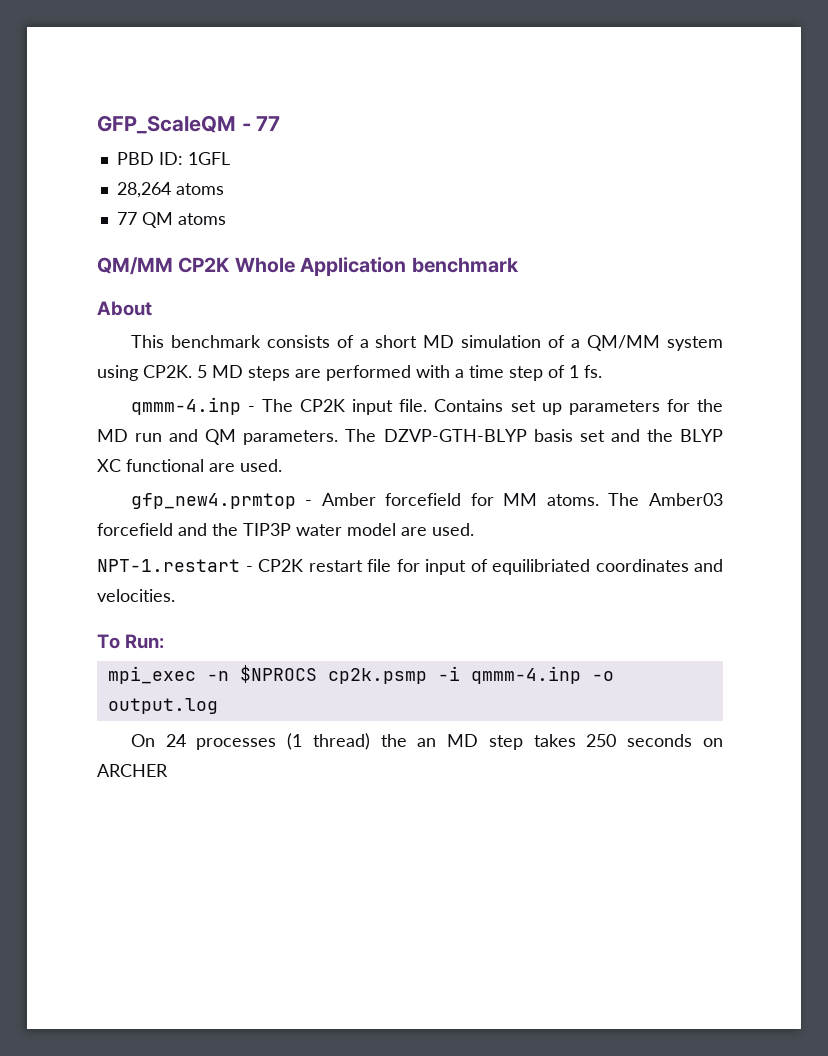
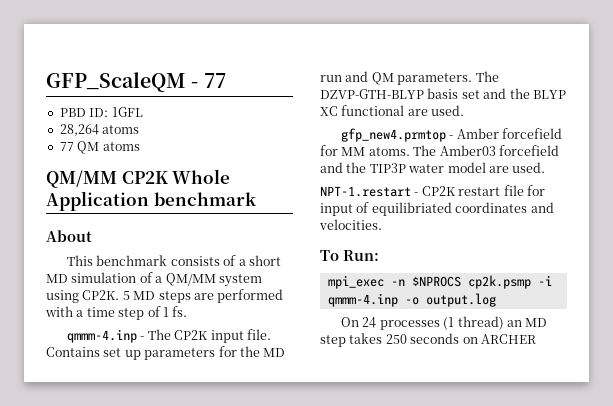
[380,734,407,747] the -> (504, 323) none

